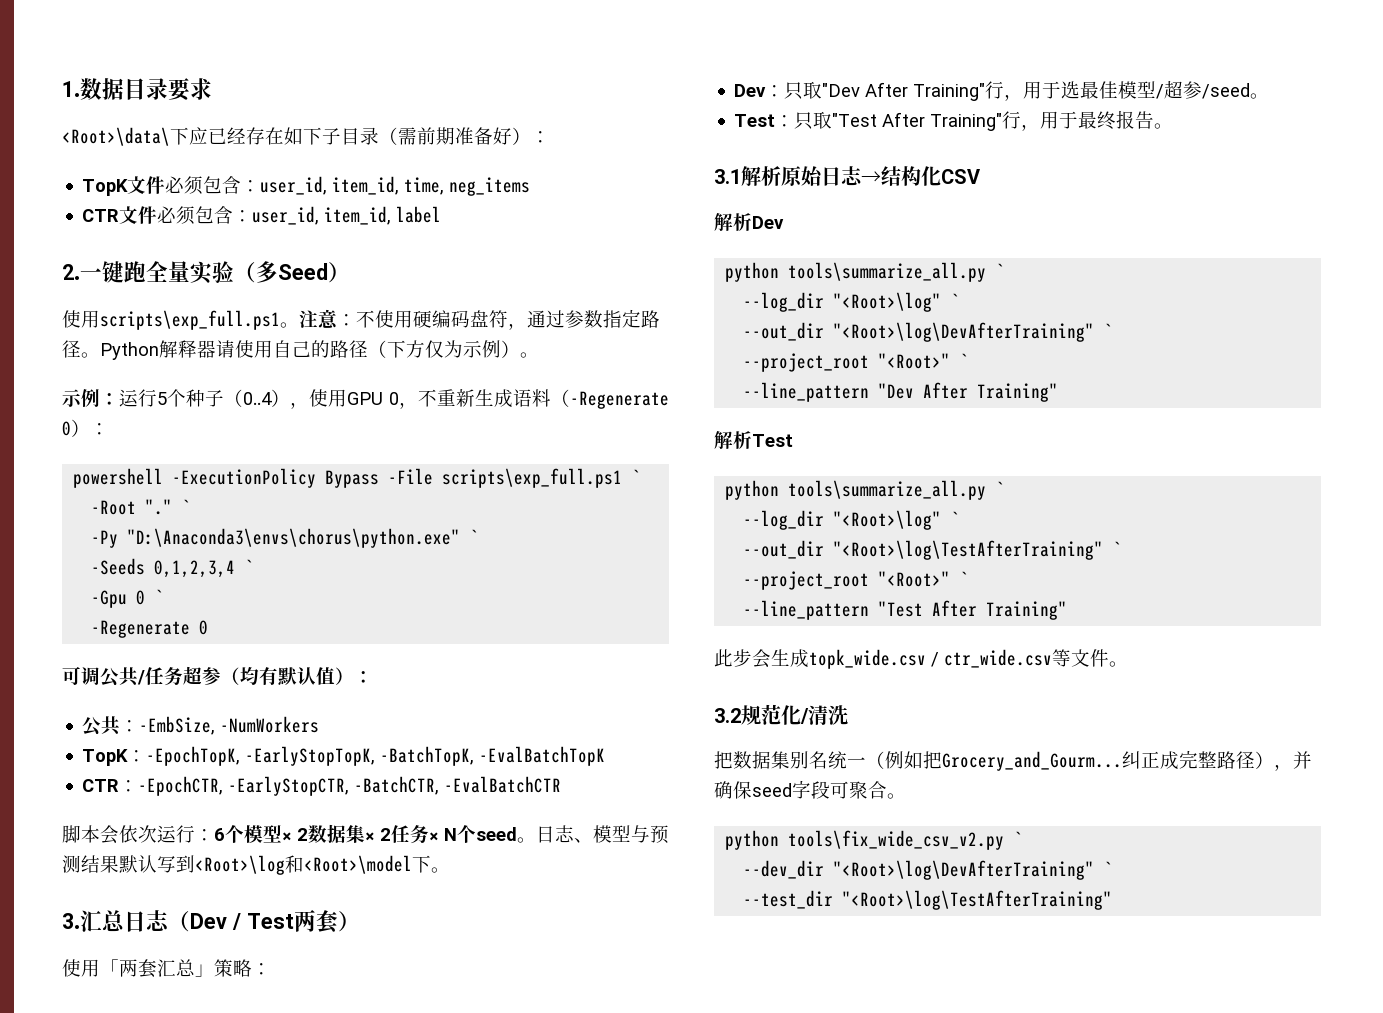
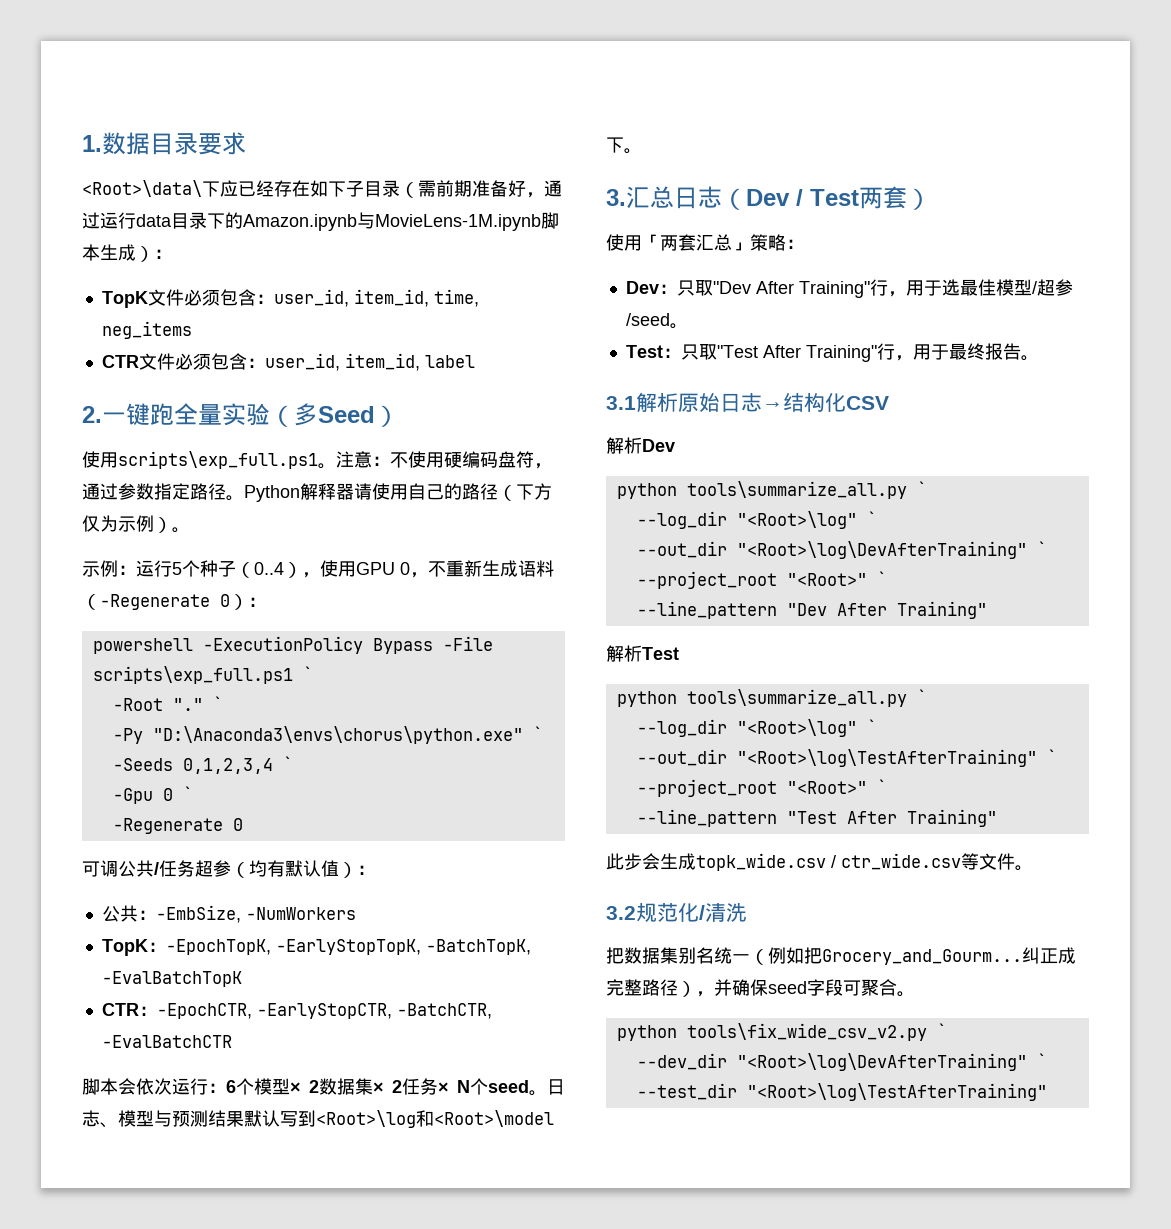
(512, 136) none -> [526,180,562,198] [82,212,559,231] [82,244,136,261] ，通过运行data目录下的Amazon.ipynb与MovieLens-1M.ipynb脚本生成

